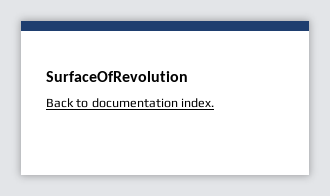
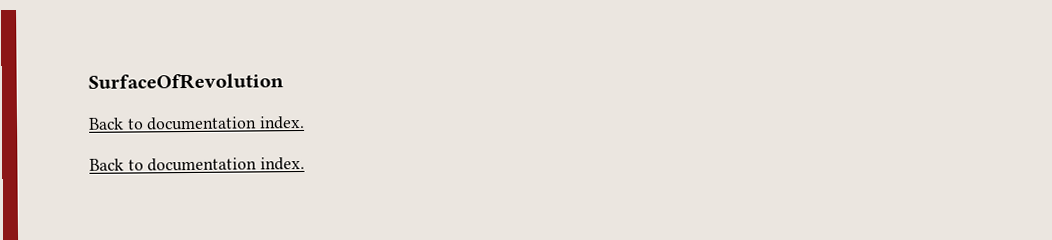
(215, 103) none -> [89,156,306,172] // Back to documentation index.

